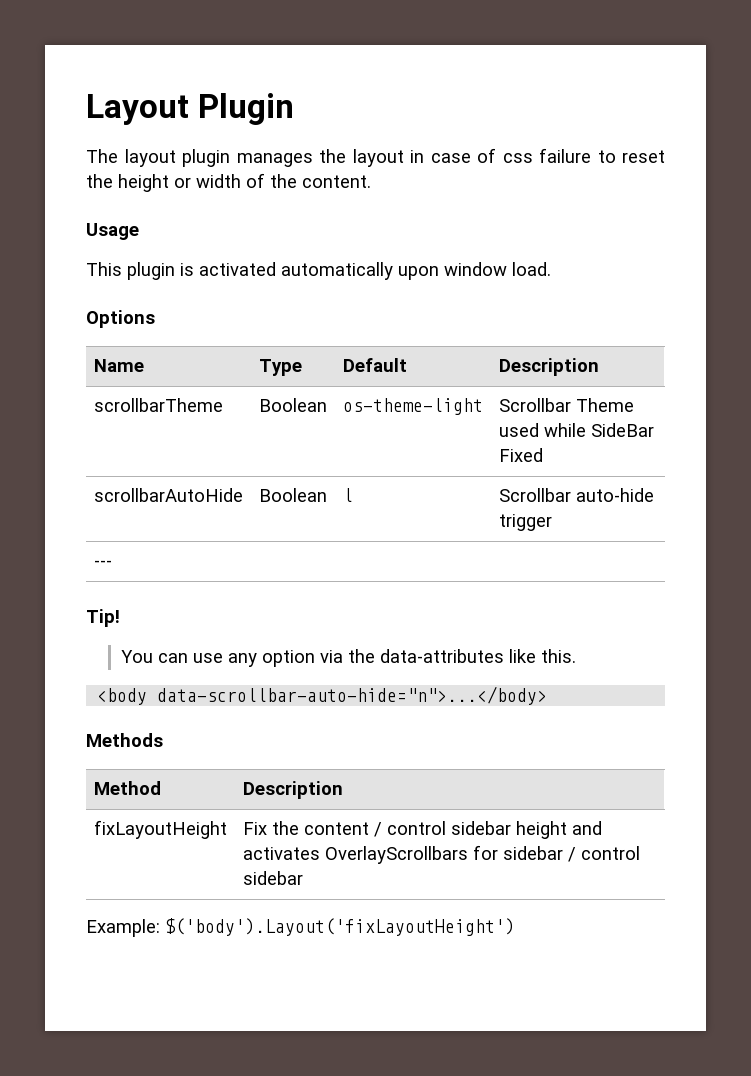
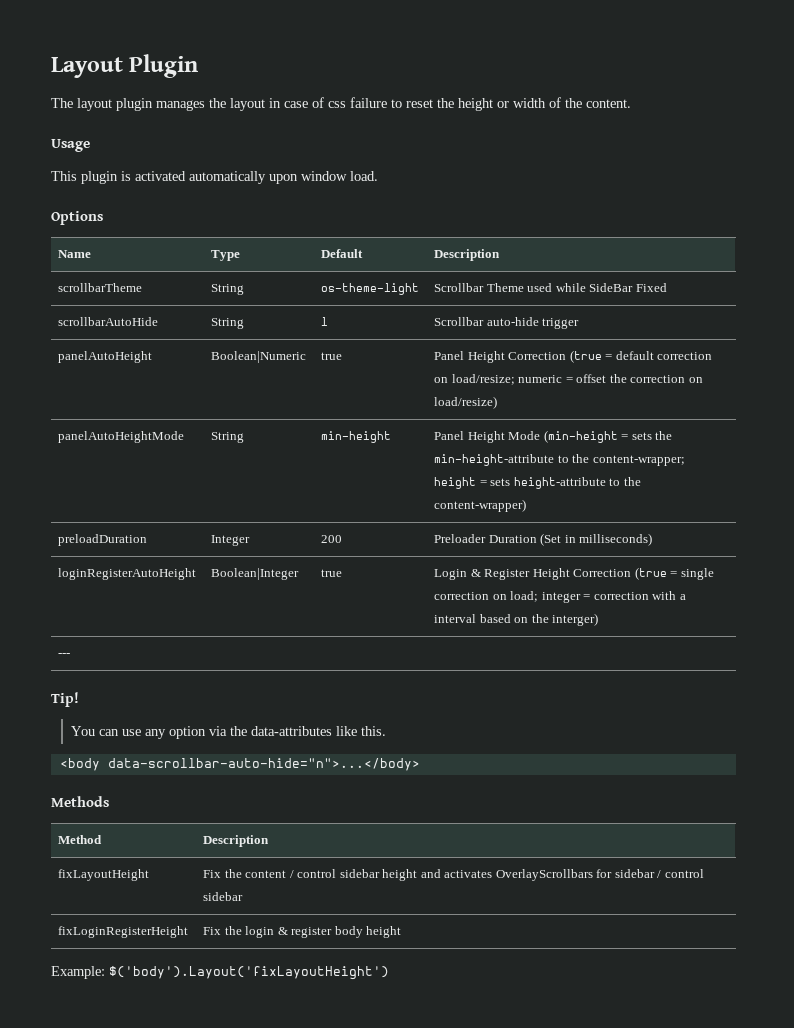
[258,398,327,412] Boolean -> [211,284,245,295] String
[258,488,327,502] Boolean -> [211,318,245,329] String
(552, 522) none -> [58,351,153,363] [211,351,307,363] [321,352,343,360] [434,350,713,363] [434,374,703,385] [434,396,498,409] [58,431,185,443] [211,432,245,443] [321,431,392,443] [434,430,673,443] [434,454,685,466] [434,477,641,489] [434,499,527,512] [58,534,148,546] [211,535,251,546] [321,535,343,543] [434,533,653,546] [58,568,197,580] [211,568,300,580] [321,569,343,577] [434,567,714,580] [434,591,686,603] [434,613,599,626] // panelAutoHeight | Boolean|Numeric | true | Panel Height Correction (true = default correction on load/resize; numeric = offset the correction on load/resize) // panelAutoHeightMode | String | min-height | Panel Height Mode (min-height = sets the min-height-attribute to the content-wrapper; height = sets height-attribute to the content-wrapper) // preloadDuration | Integer | 200 | Preloader Duration (Set in milliseconds) // loginRegisterAutoHeight | Boolean|Integer | true | Login & Register Height Correction (true = single correction on load; integer = correction with a interval based on the interger)
(303, 878) none -> [58,926,189,938] [203,926,402,938] // fixLoginRegisterHeight | Fix the login & register body height

